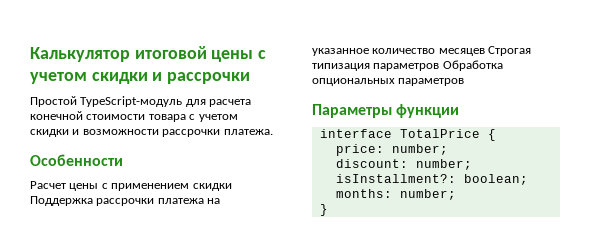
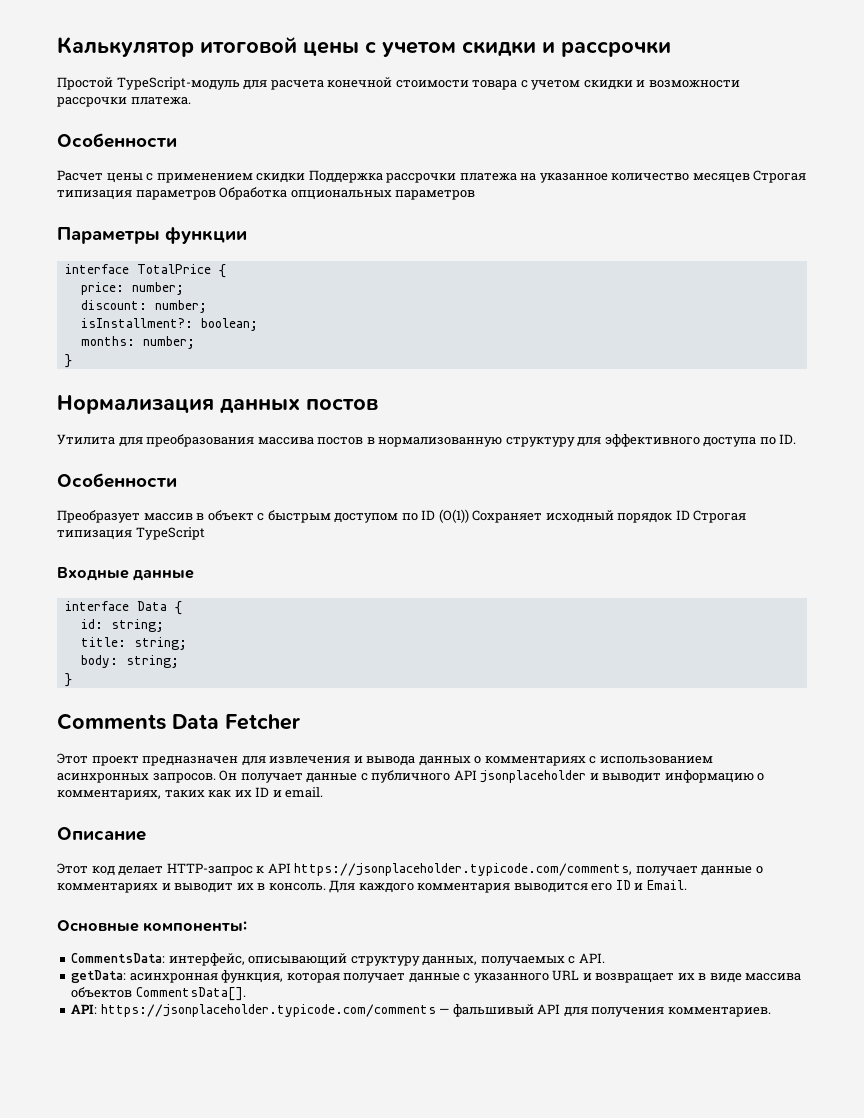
(328, 210) none -> [57,395,378,414] [57,434,797,447] [57,473,177,488] [57,509,747,523] [57,527,205,540] [57,567,195,581] [64,601,182,615] [80,619,164,632] [80,637,187,650] [80,655,179,668] [64,673,72,687] [57,713,300,730] [57,753,713,766] [57,770,765,783] [57,787,324,800] [57,827,146,841] [57,863,763,876] [57,880,687,893] [57,920,248,932] [71,953,605,966] [71,970,802,983] [71,987,246,1001] [71,1004,771,1017] // Нормализация данных постов // Утилита для преобразования массива постов в нормализованную структуру для эффективного доступа по ID. // Особенности // Преобразует массив в объект с быстрым доступом по ID (O(1)) Сохраняет исходный порядок ID Строгая типизация TypeScript // Входные данные // interface Data { // id: string; // title: string; // body: string; // } // Comments Data Fetcher // Этот проект предназначен для извлечения и вывода данных о комментариях с использованием асинхронных запросов. Он получает данные с публичного API jsonplaceholder и выводит информацию о комментариях, таких как их ID и email. // Описание // Этот код делает HTTP-запрос к API https://jsonplaceholder.typicode.com/comments, получает данные о комментариях и выводит их в консоль. Для каждого комментария выводится его ID и Email. // Основные компоненты: // CommentsData: интерфейс, описывающий структуру данных, получаемых с API. // getData: асинхронная функция, которая получает данные с указанного URL и возвращает их в виде массива объектов CommentsData[]. // API: https://jsonplaceholder.typicode.com/comments — фальшивый API для получения комментариев.

